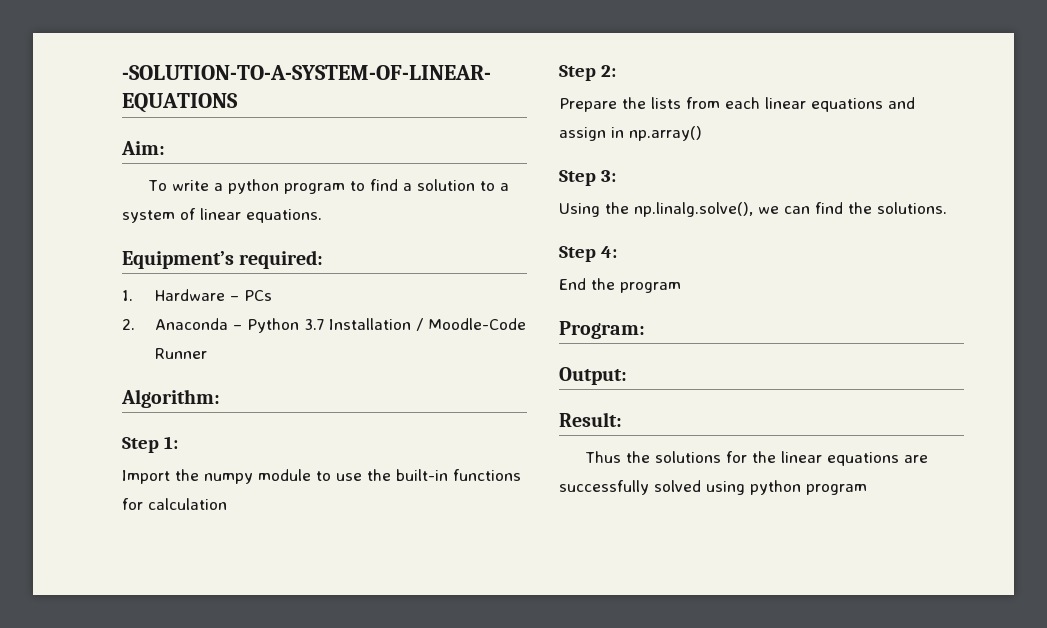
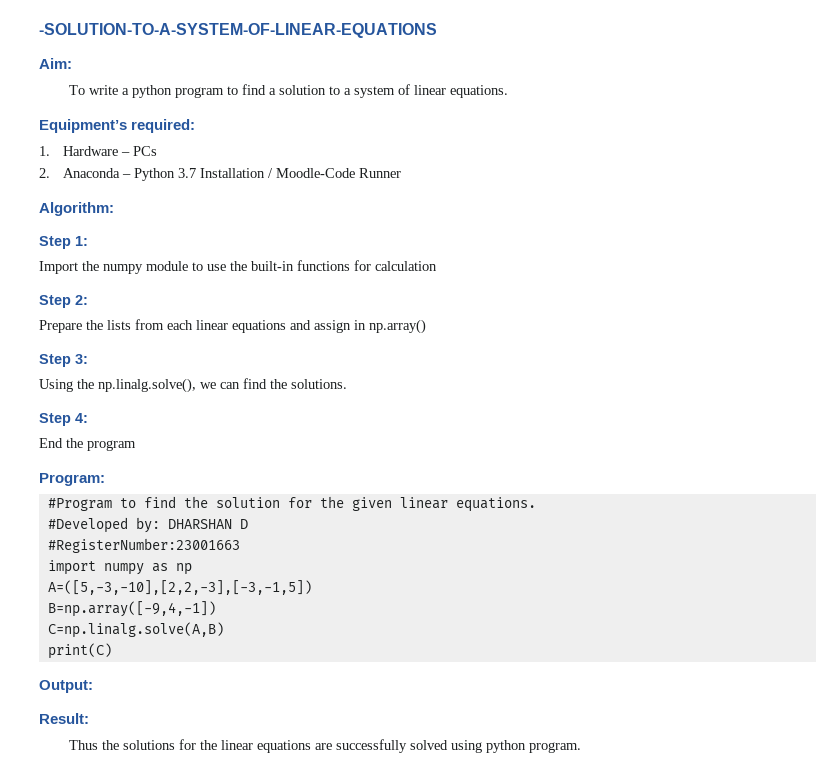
(645, 330) none -> [47,496,536,512] [47,517,248,533] [47,538,240,553] [47,560,192,575] [47,580,312,595] [47,601,216,617] [47,622,224,638] [47,643,112,659] // #Program to find the solution for the given linear equations. // #Developed by: DHARSHAN D // #RegisterNumber:23001663 // import numpy as np // A=([5,-3,-10],[2,2,-3],[-3,-1,5]) // B=np.array([-9,4,-1]) // C=np.linalg.solve(A,B) // print(C)
[806,484,867,495] program -> [529,742,582,753] program.

